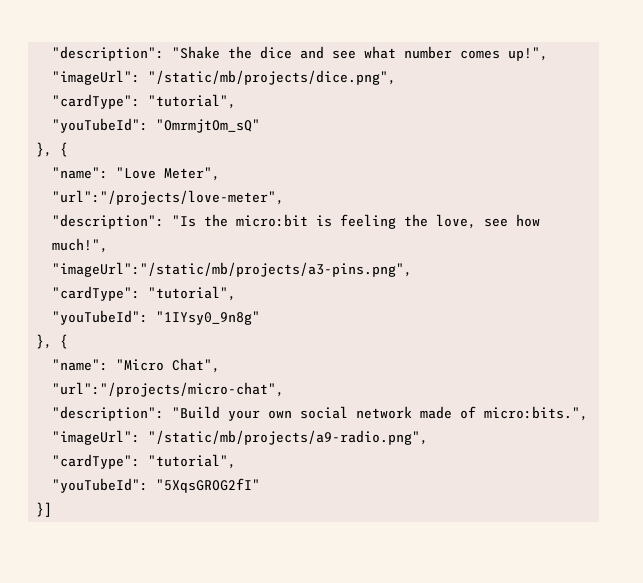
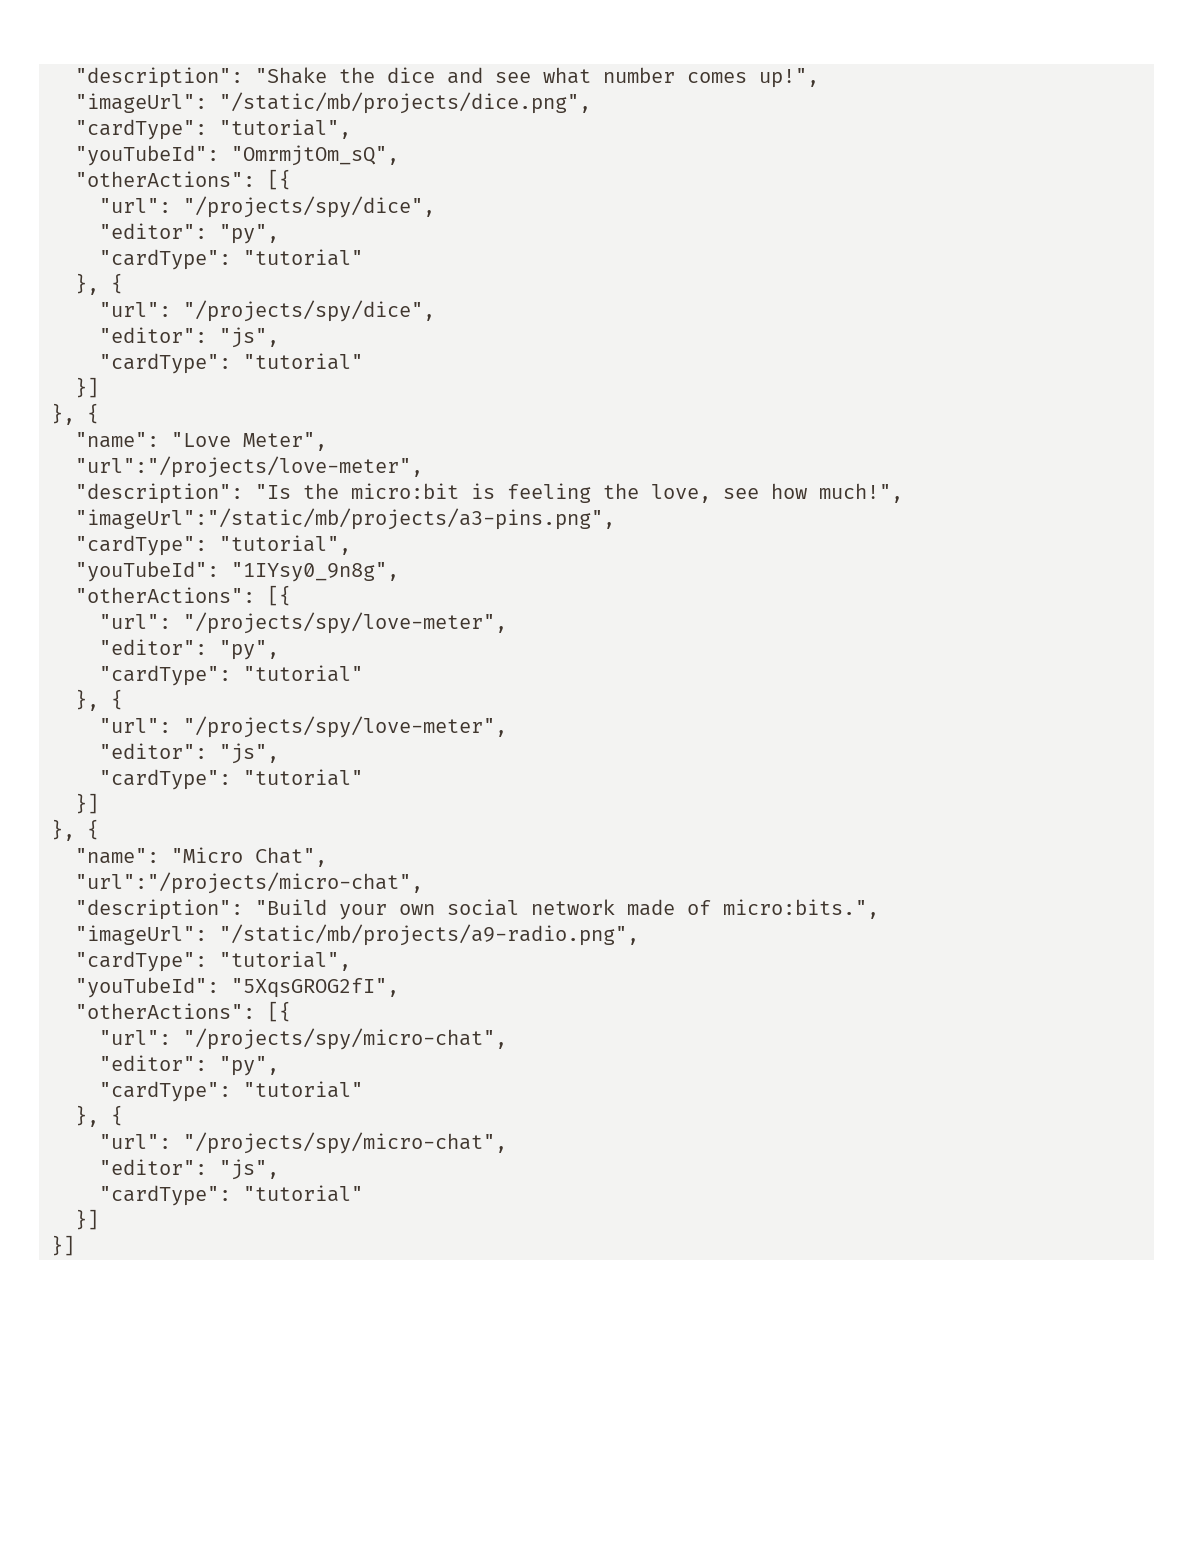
[156,119,261,133] "OmrmjtOm_sQ" -> [230,145,399,166] [74,169,291,190] [98,196,435,218] [98,223,279,244] [98,249,363,270] [74,273,123,295] [98,300,435,322] [98,327,279,348] [98,353,363,374] [74,377,99,398] "OmrmjtOm_sQ", // "otherActions": [{ // "url": "/projects/spy/dice", // "editor": "py", // "cardType": "tutorial" // }, { // "url": "/projects/spy/dice", // "editor": "js", // "cardType": "tutorial" // }]
[156,311,261,325] "1IYsy0_9n8g" -> [230,562,399,582] [74,585,291,606] [98,612,507,634] [98,639,279,660] [98,665,363,686] [74,689,123,711] [98,716,507,738] [98,743,279,764] [98,769,363,790] [74,793,99,814] "1IYsy0_9n8g", // "otherActions": [{ // "url": "/projects/spy/love-meter", // "editor": "py", // "cardType": "tutorial" // }, { // "url": "/projects/spy/love-meter", // "editor": "js", // "cardType": "tutorial" // }]
[156,478,261,493] [36,502,53,517] "5XqsGROG2fI" // }] -> [230,978,399,998] [74,1001,291,1022] [98,1028,507,1050] [98,1055,279,1076] [98,1081,363,1102] [74,1105,123,1127] [98,1132,507,1154] [98,1159,279,1180] [98,1185,363,1206] [74,1209,99,1230] [50,1235,75,1256] "5XqsGROG2fI", // "otherActions": [{ // "url": "/projects/spy/micro-chat", // "editor": "py", // "cardType": "tutorial" // }, { // "url": "/projects/spy/micro-chat", // "editor": "js", // "cardType": "tutorial" // }] // }]

